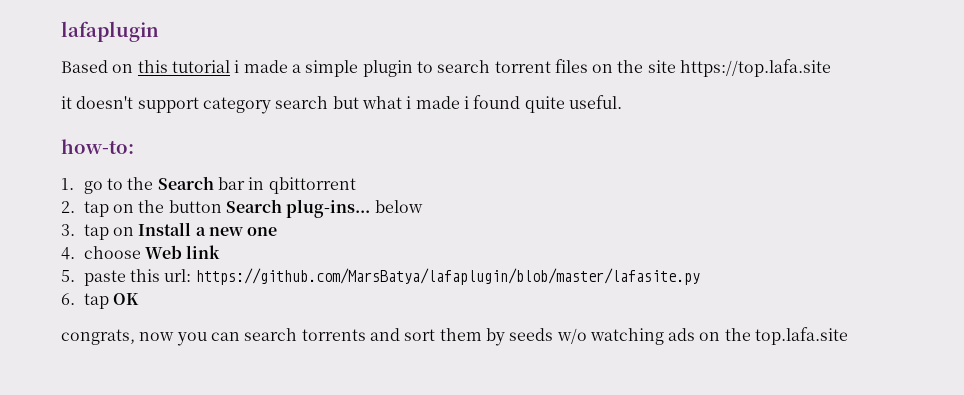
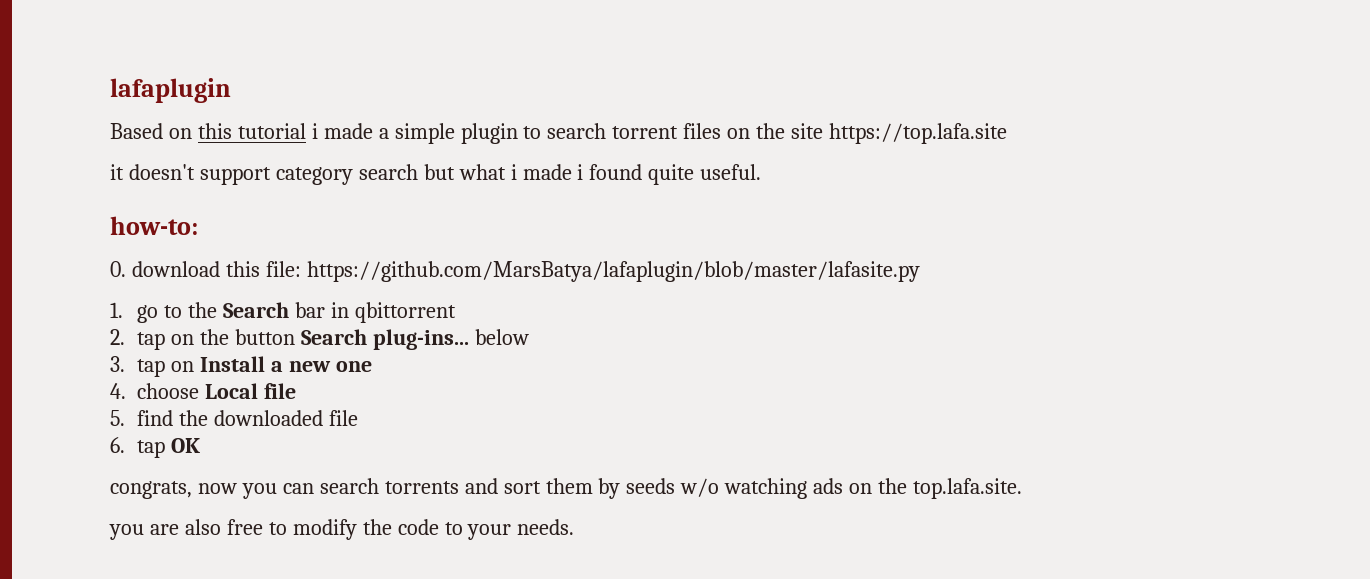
(134, 146) none -> [110,261,920,282] // 0. download this file: https://github.com/MarsBatya/lafaplugin/blob/master/lafasite.py
[145,245,221,259] Web link -> [205,383,296,399] Local file
[83,268,700,286] paste this url: https://github.com/MarsBatya/lafaplugin/blob/master/lafasite.py -> [137,410,358,426] find the downloaded file
[755,327,849,345] top.lafa.site -> [913,478,1023,499] [109,519,575,540] top.lafa.site. // you are also free to modify the code to your needs.

